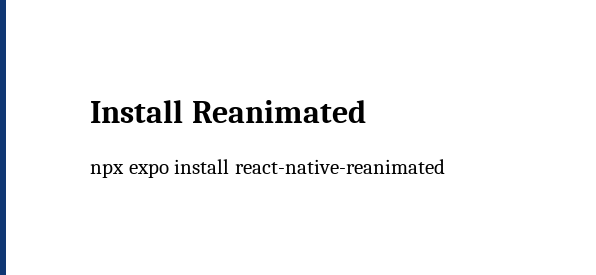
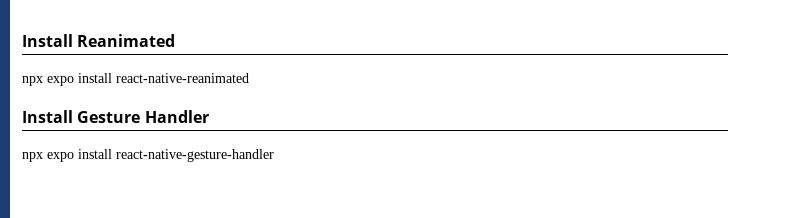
(445, 166) none -> [22,110,209,123] [22,149,274,162] // Install Gesture Handler // npx expo install react-native-gesture-handler

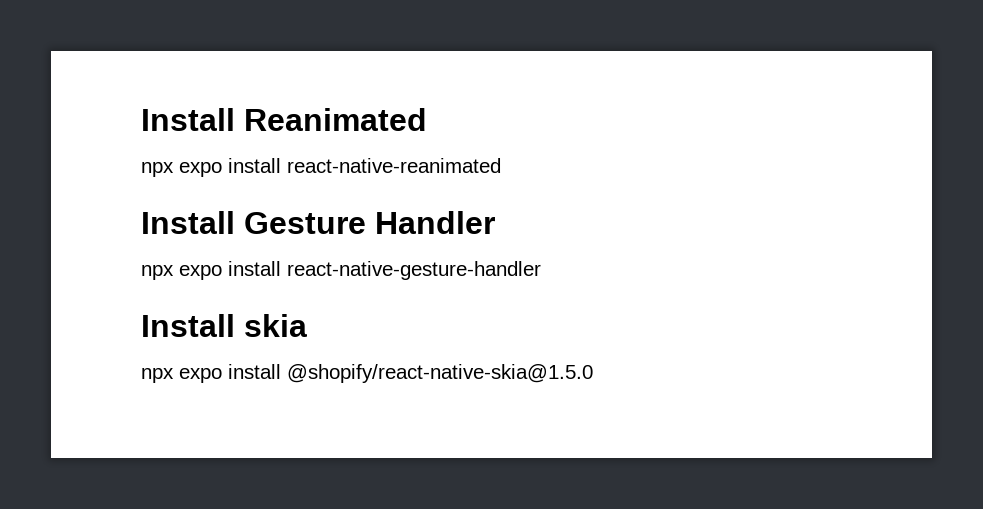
(274, 155) none -> [141,314,307,337] [141,364,593,383] // Install skia // npx expo install @shopify/react-native-skia@1.5.0

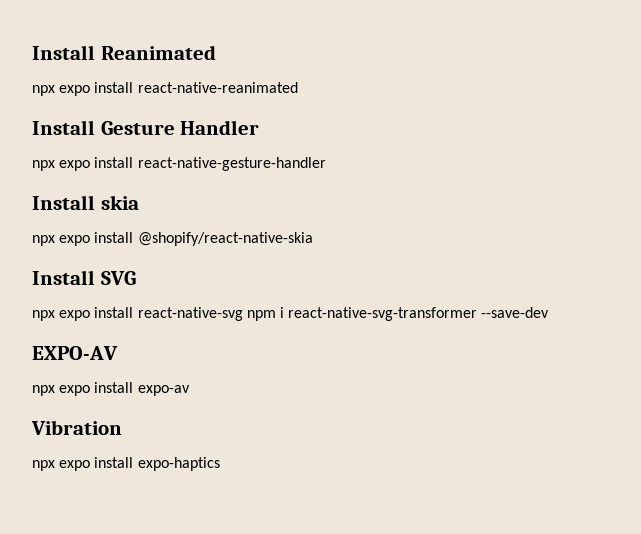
[287,364,593,383] @shopify/react-native-skia@1.5.0 -> [137,232,313,246] [32,270,136,285] [32,307,550,321] [32,346,118,360] [32,382,190,396] [31,420,122,435] [32,457,220,471] @shopify/react-native-skia // Install SVG // npx expo install react-native-svg npm i react-native-svg-transformer --save-dev // EXPO-AV // npx expo install expo-av // Vibration // npx expo install expo-haptics

